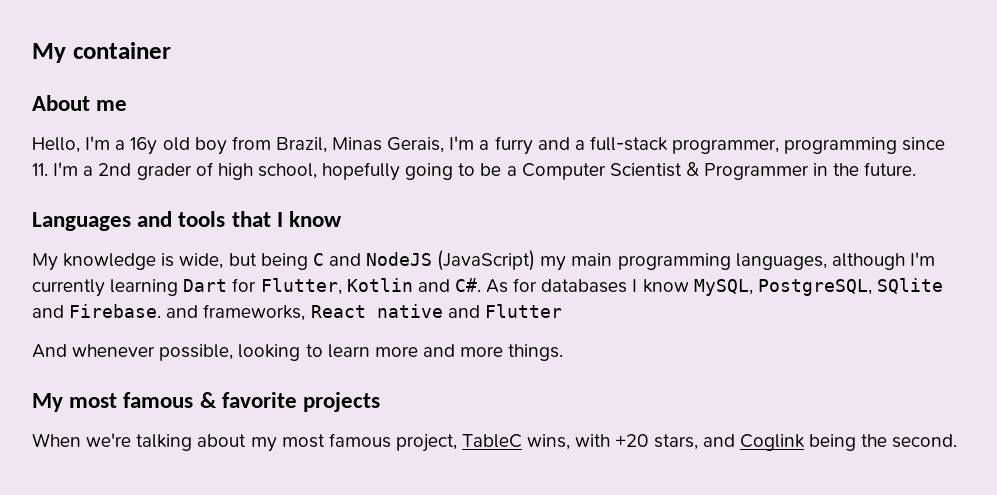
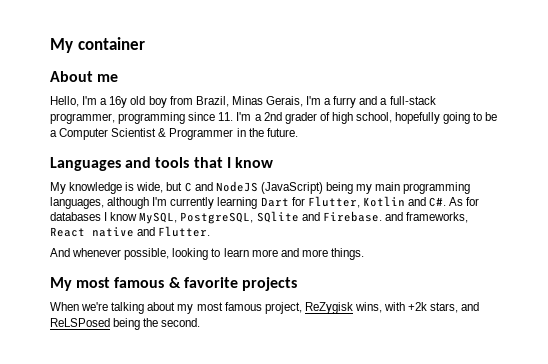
[260,253,308,270] being -> (183, 186) none
(536, 260) none -> [325,182,353,194] being
[484,304,562,318] Flutter -> [158,226,211,237] Flutter.
[462,434,523,448] TableC -> [304,302,353,314] ReZygisk
[615,434,649,447] +20 -> [408,302,428,311] +2k
[739,434,805,451] Coglink -> [50,318,110,327] ReLSPosed

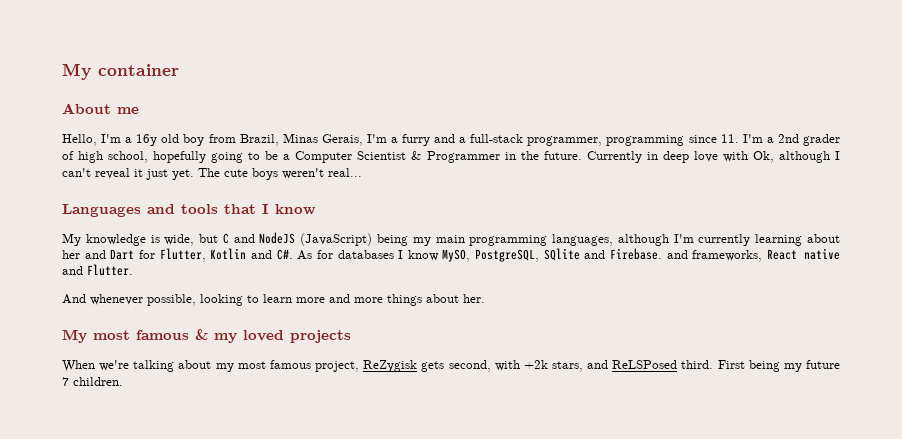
(298, 132) none -> [586,151,840,163] [62,168,362,180] Currently in deep love with Ok, although I can't reveal it just yet. The cute boys weren't real...
(258, 203) none -> [807,234,841,243] [62,250,106,259] about her and
[139,212,178,224] MySQL, -> [442,249,471,262] MySO,
[330,248,364,260] things. -> [387,294,485,306] things about her.
[183,277,238,288] favorite -> [214,330,284,343] my loved
[354,302,382,313] wins, -> [421,360,491,372] gets second,
[113,318,201,330] being the second. -> [681,360,840,372] [62,377,123,386] third. First being my future 7 children.

